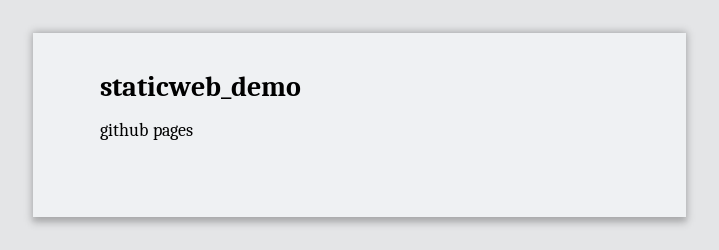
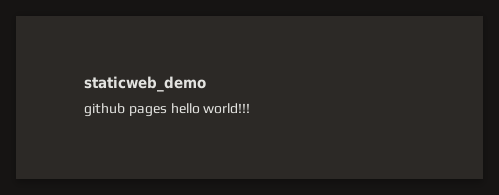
(193, 132) none -> [170,103,251,114] hello world!!!

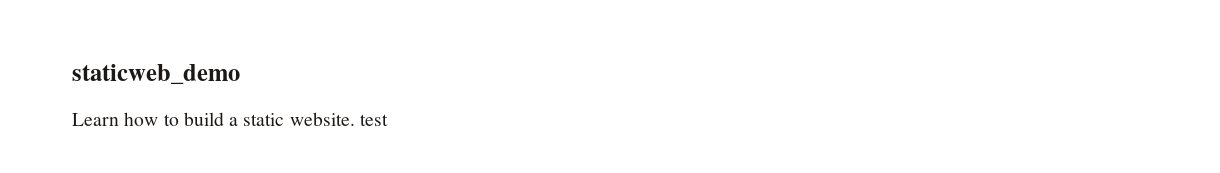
[84,103,251,117] github pages hello world!!! -> [72,112,388,126] Learn how to build a static website. test

